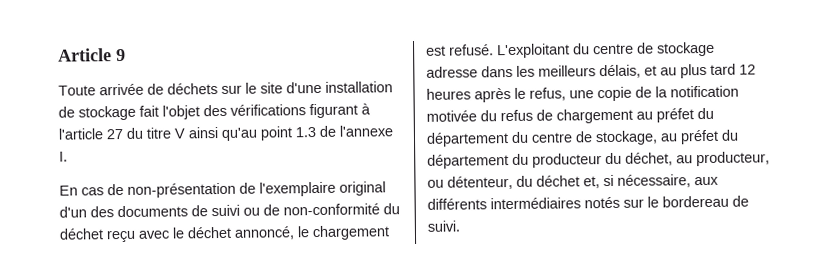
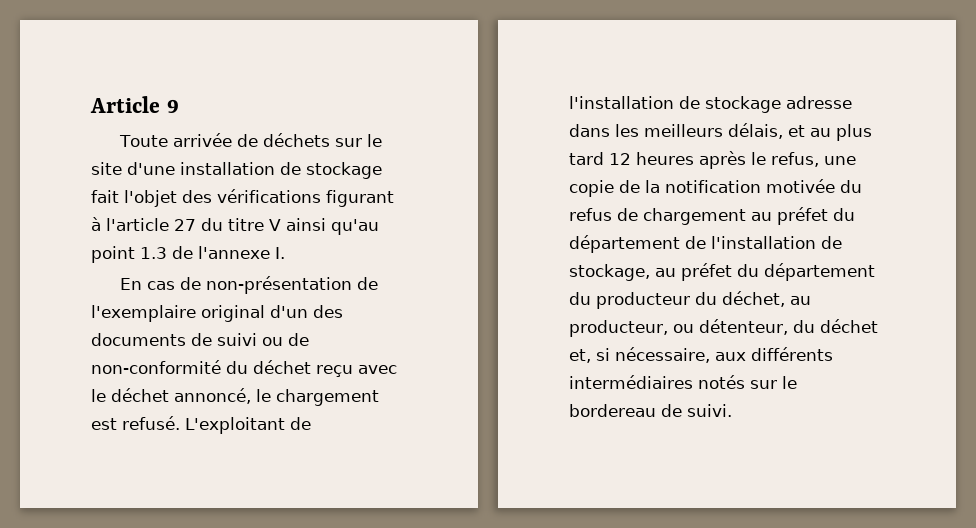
[573,43,634,55] du centre -> [290,417,311,430] [569,96,674,109] de l'installation
[511,131,573,143] du centre -> [685,236,816,249] de l'installation

